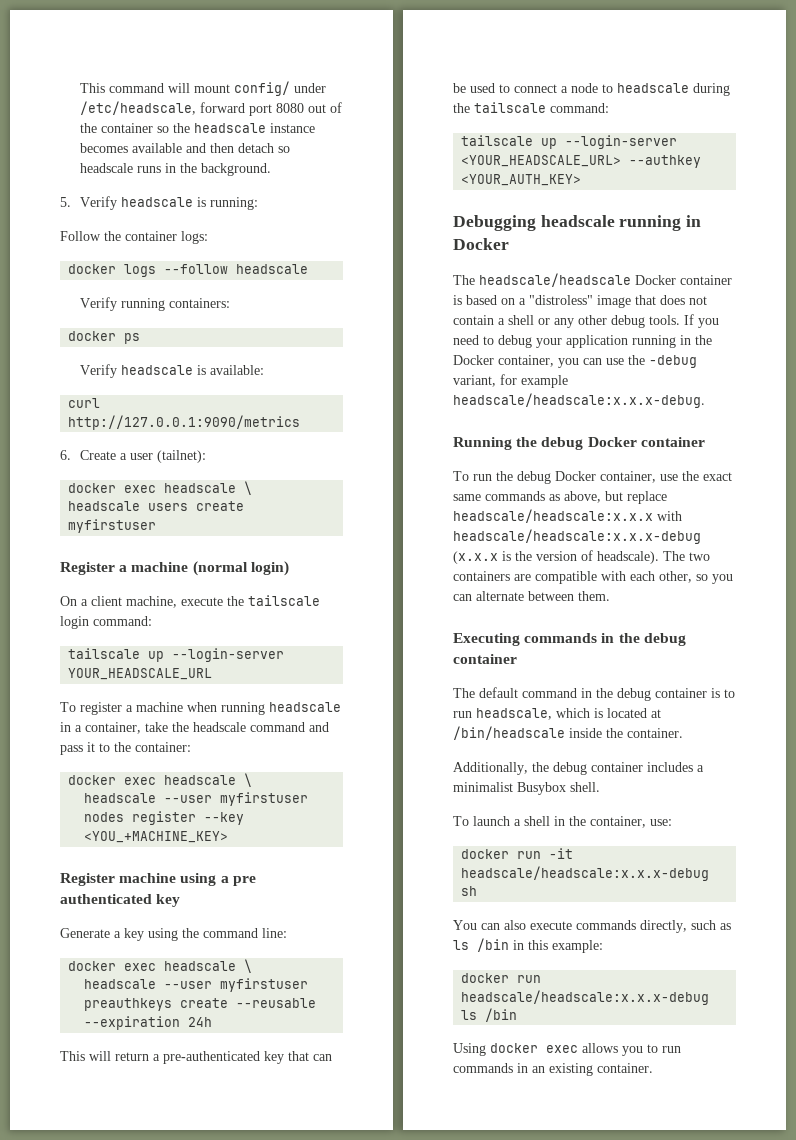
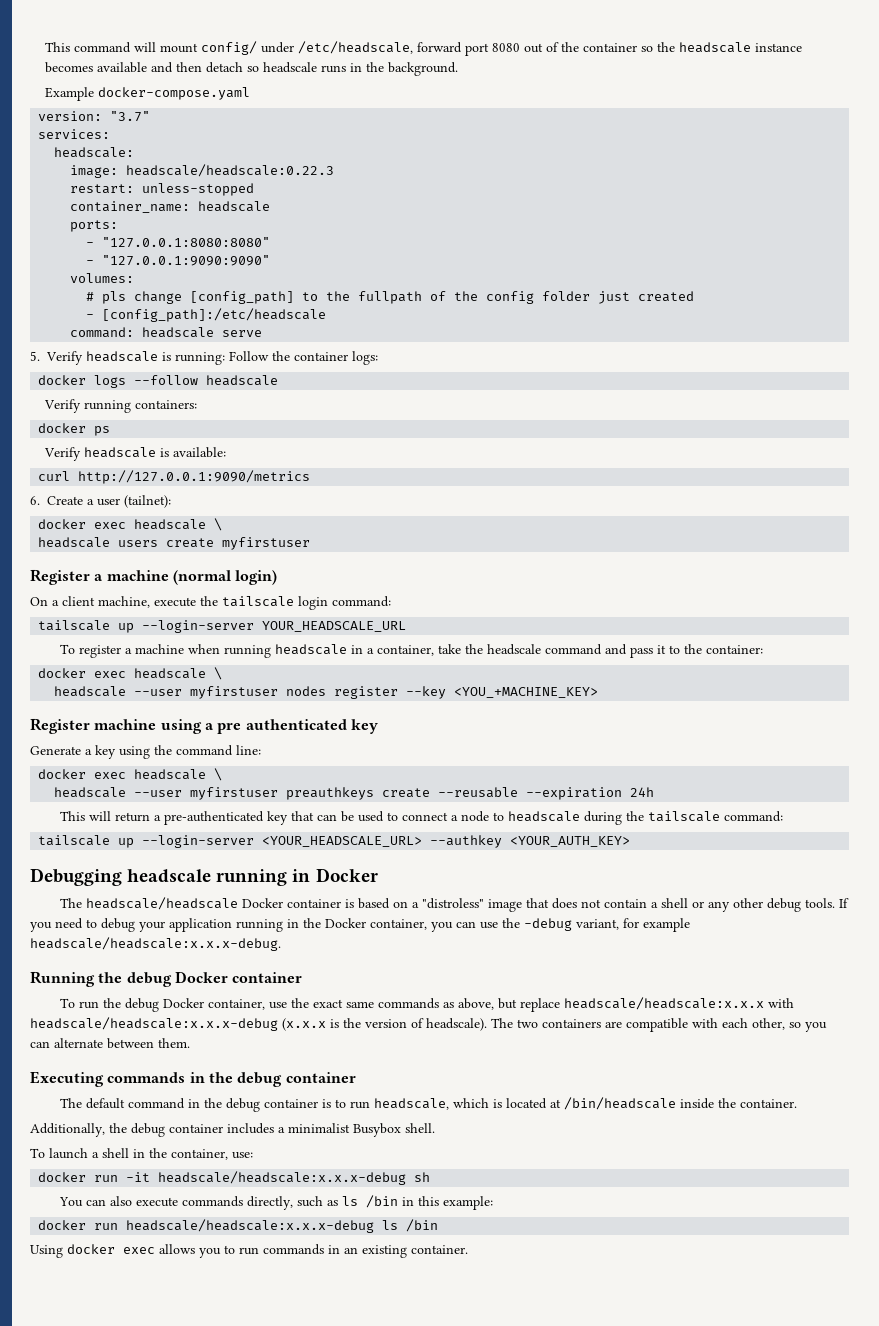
(271, 169) none -> [45,87,251,101] [38,111,151,122] [38,129,111,139] [54,147,135,158] [70,164,335,178] [70,183,255,196] [70,201,271,213] [70,220,119,232] [86,237,271,248] [86,255,271,266] [70,273,135,283] [86,291,695,304] [86,308,327,322] [70,327,263,338] // Example docker-compose.yaml // version: "3.7" // services: // headscale: // image: headscale/headscale:0.22.3 // restart: unless-stopped // container_name: headscale // ports: // - "127.0.0.1:8080:8080" // - "127.0.0.1:9090:9090" // volumes: // # pls change [config_path] to the fullpath of the config folder just created // - [config_path]:/etc/headscale // command: headscale serve
(258, 203) // -> (225, 358) none

